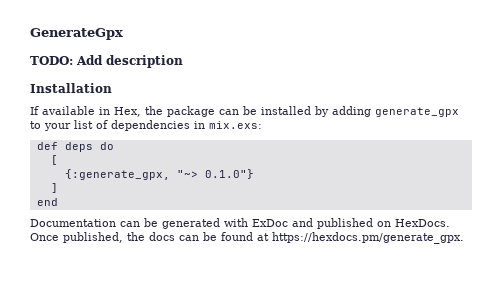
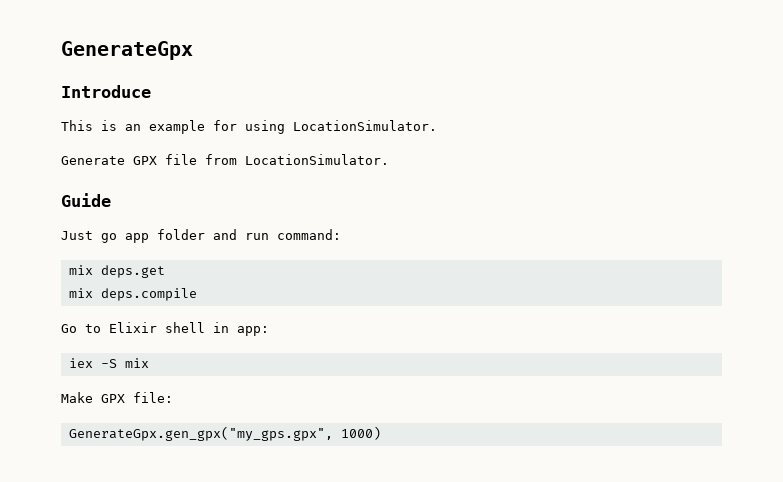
[30,55,183,68] [30,83,112,93] [30,106,459,117] [30,120,262,131] [36,142,114,152] [50,155,58,165] [64,169,254,180] [50,183,58,193] [36,198,58,206] [30,218,450,229] [30,232,464,244] TODO: Add description // Installation // If available in Hex, the package can be installed by adding generate_gpx to your list of dependencies in mix.exs: // def deps do // [ // {:generate_gpx, "~> 0.1.0"} // ] // end // Documentation can be generated with ExDoc and published on HexDocs. Once published, the docs can be found at https://hexdocs.pm/generate_gpx. -> [61,85,151,98] [61,120,437,134] [61,154,389,165] [61,193,111,207] [61,229,341,243] [68,265,165,278] [68,288,197,301] [61,322,269,336] [68,358,149,368] [61,392,173,403] [68,426,381,441] Introduce // This is an example for using LocationSimulator. // Generate GPX file from LocationSimulator. // Guide // Just go app folder and run command: // mix deps.get // mix deps.compile // Go to Elixir shell in app: // iex -S mix // Make GPX file: // GenerateGpx.gen_gpx("my_gps.gpx", 1000)

